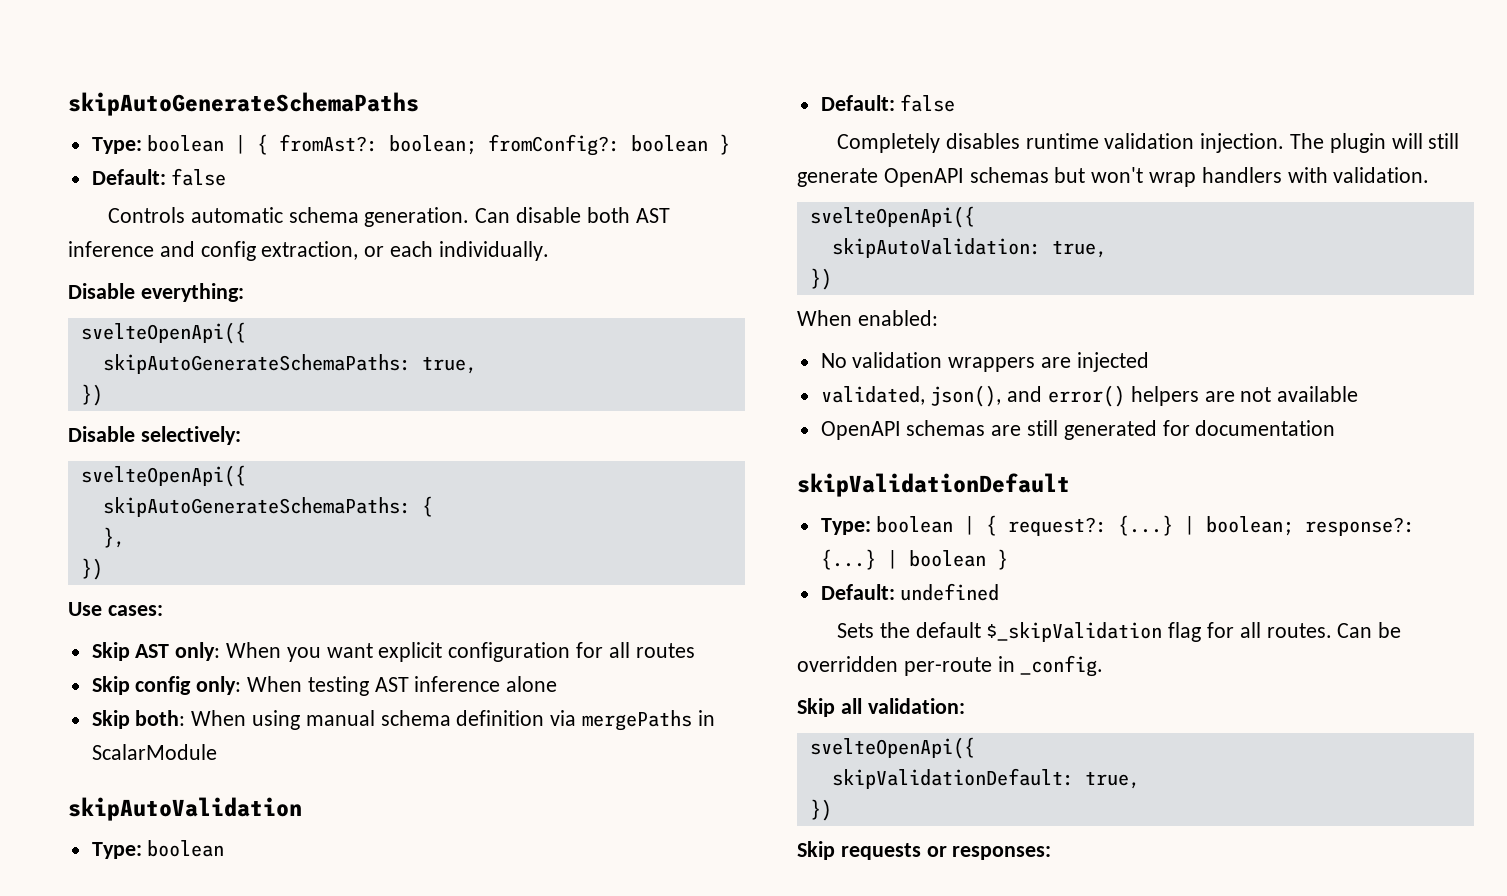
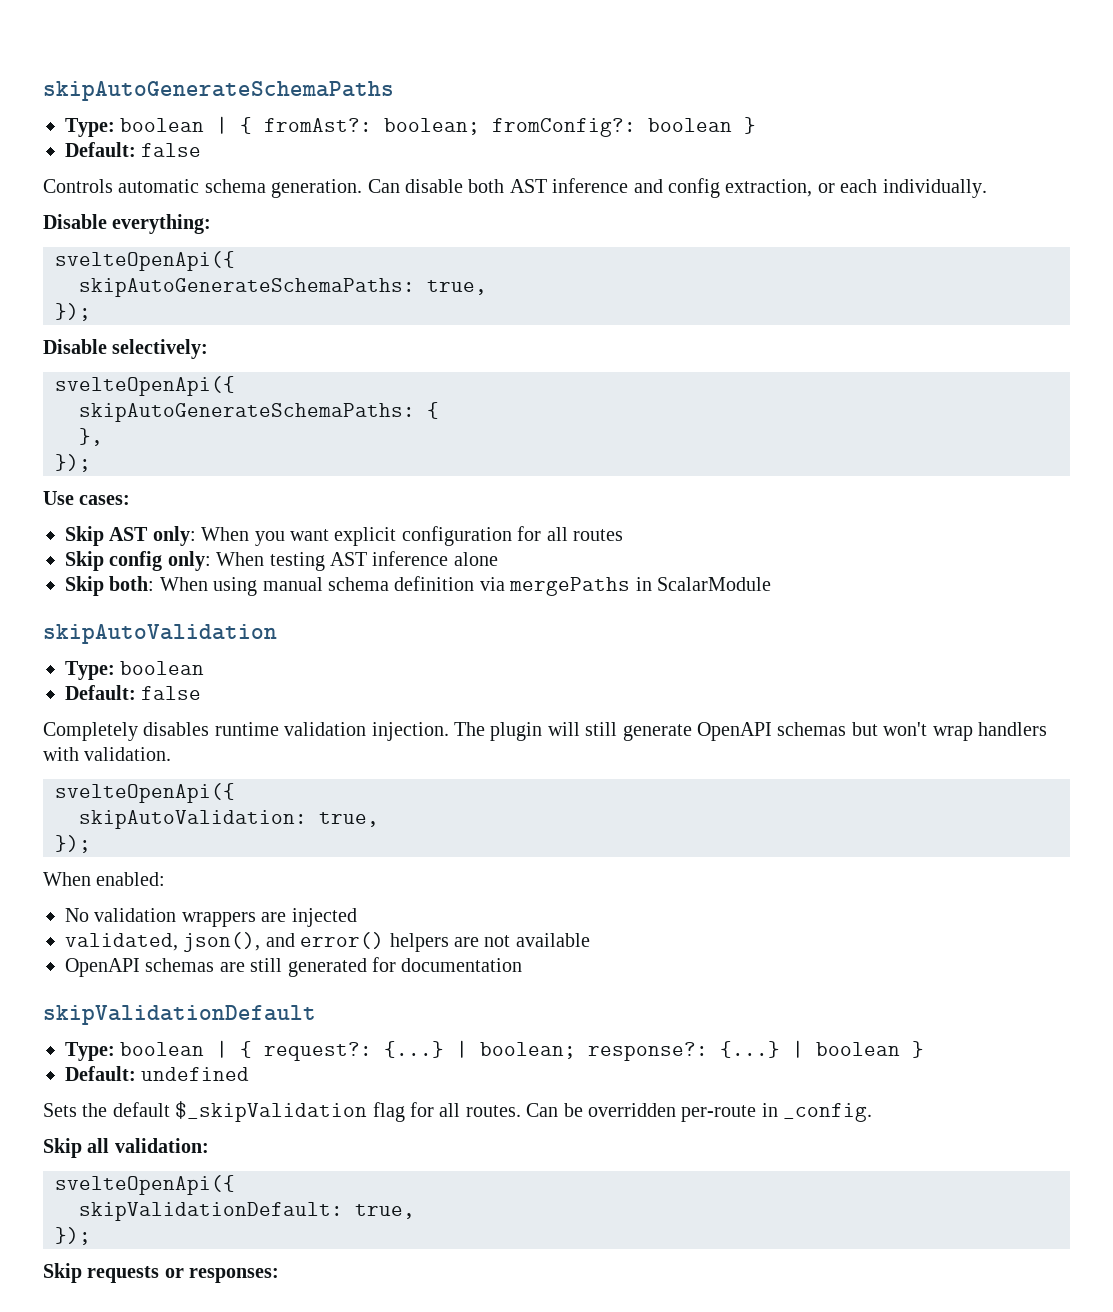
[80,384,103,406] }) -> [55,303,91,321] });
[80,558,103,580] }) -> [55,454,91,472] });
[809,268,832,290] }) -> [55,835,91,853] });
[809,799,832,821] }) -> [55,1227,91,1245] });

